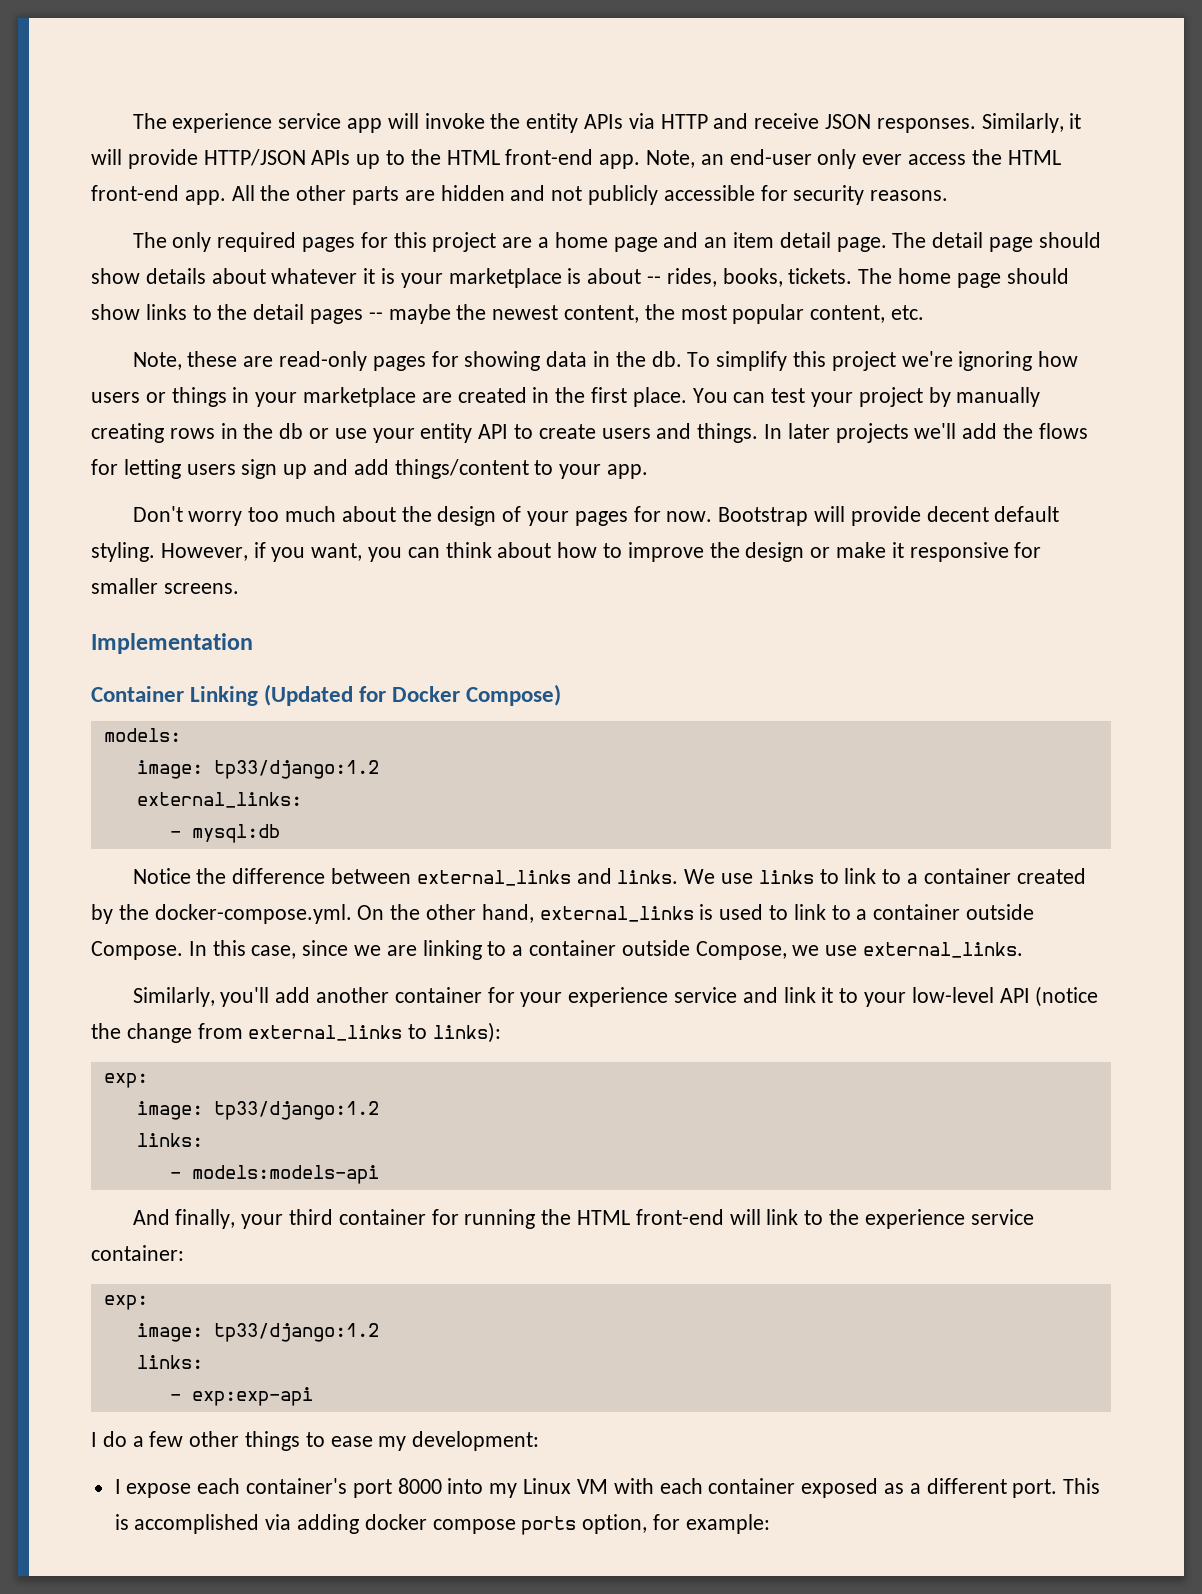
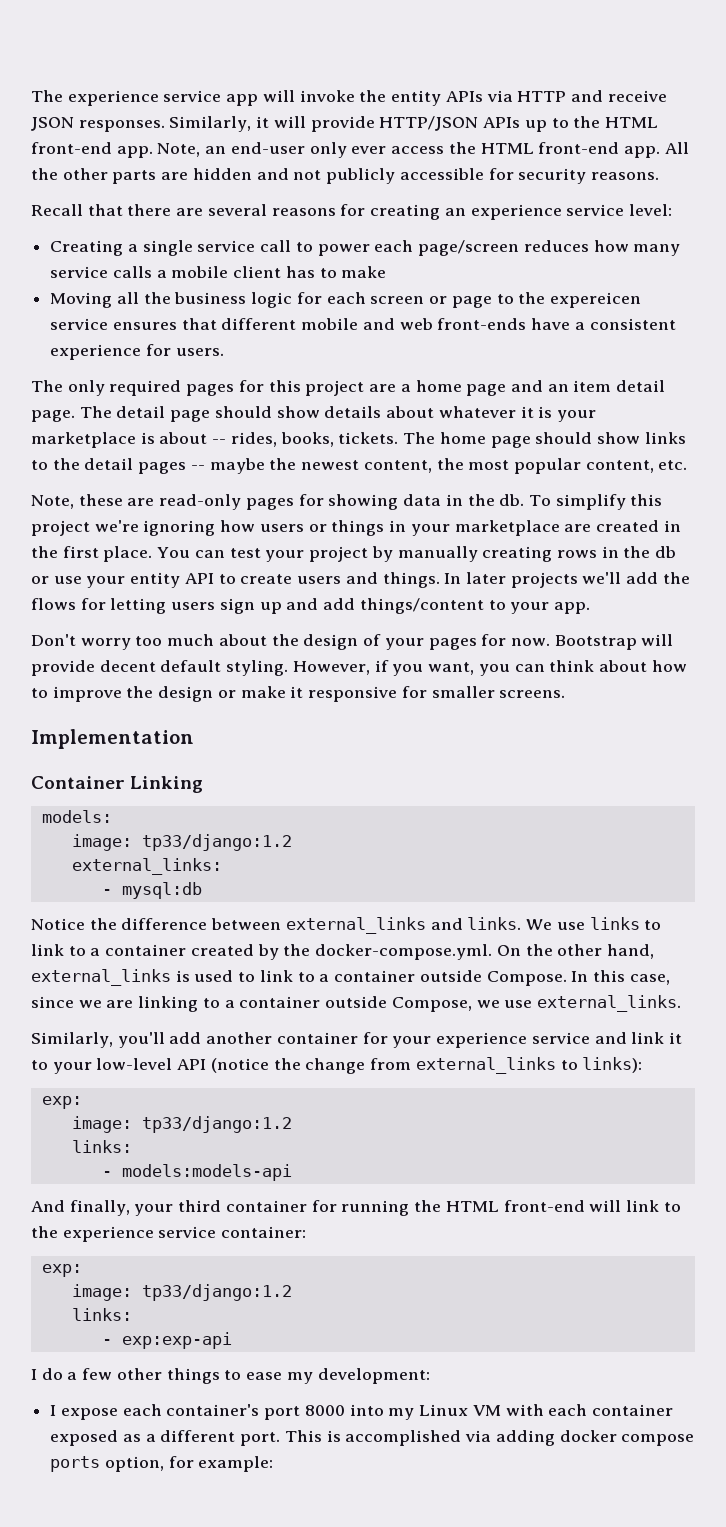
(949, 195) none -> [31,204,672,220] [50,240,681,256] [50,266,387,278] [50,292,641,308] [50,318,676,330] [50,344,224,360] // Recall that there are several reasons for creating an experience service level: // Creating a single service call to power each page/screen reduces how many service calls a mobile client has to make // Moving all the business logic for each screen or page to the expereicen service ensures that different mobile and web front-ends have a consistent experience for users.
[264,684,562,706] (Updated for Docker Compose) -> (204, 784) none

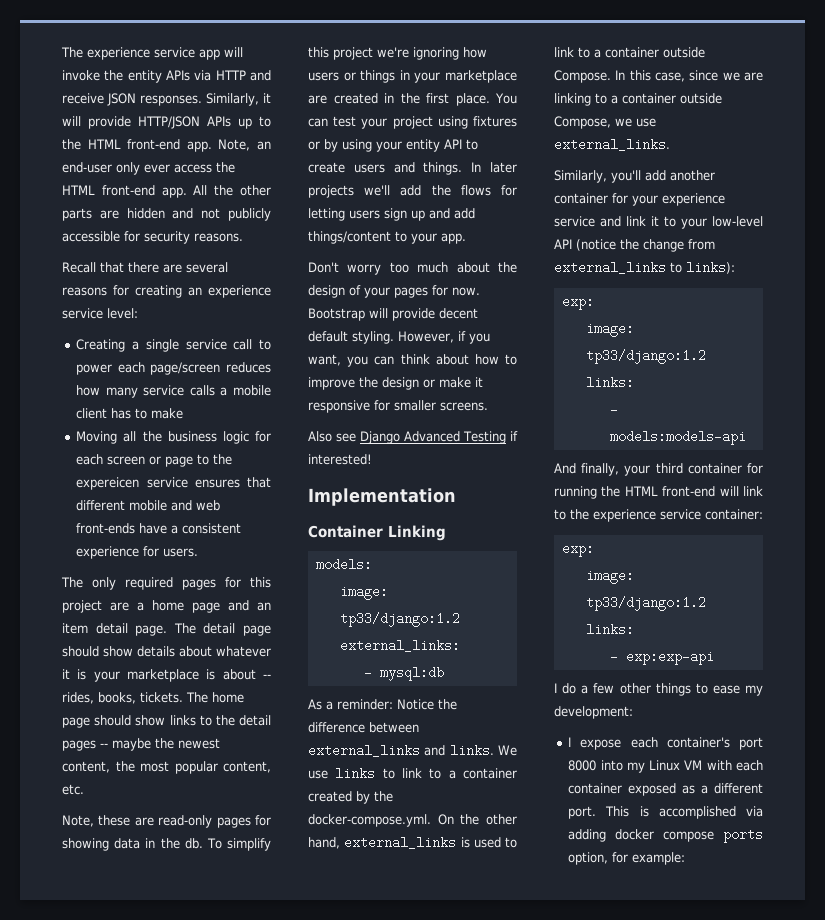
[371,546,677,562] [31,576,82,584] by manually creating rows in the db or use -> [437,116,517,129] [308,139,372,152] using fixtures or by using
(566, 694) none -> [308,431,518,444] [308,454,372,465] // Also see Django Advanced Testing if interested!
(202, 890) none -> [308,699,393,710] As a reminder:

